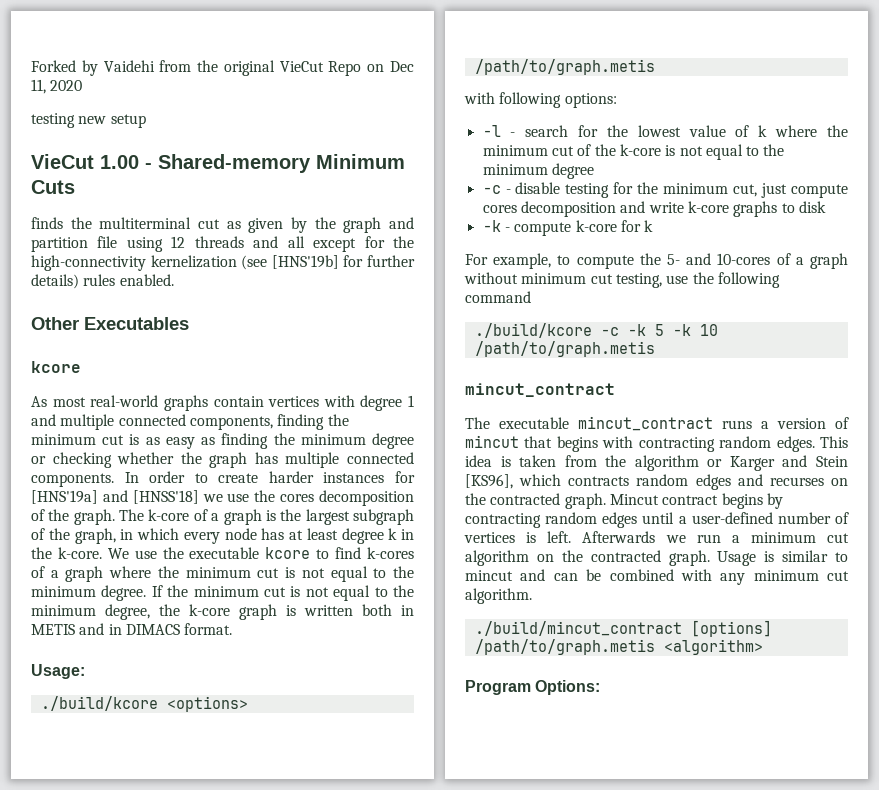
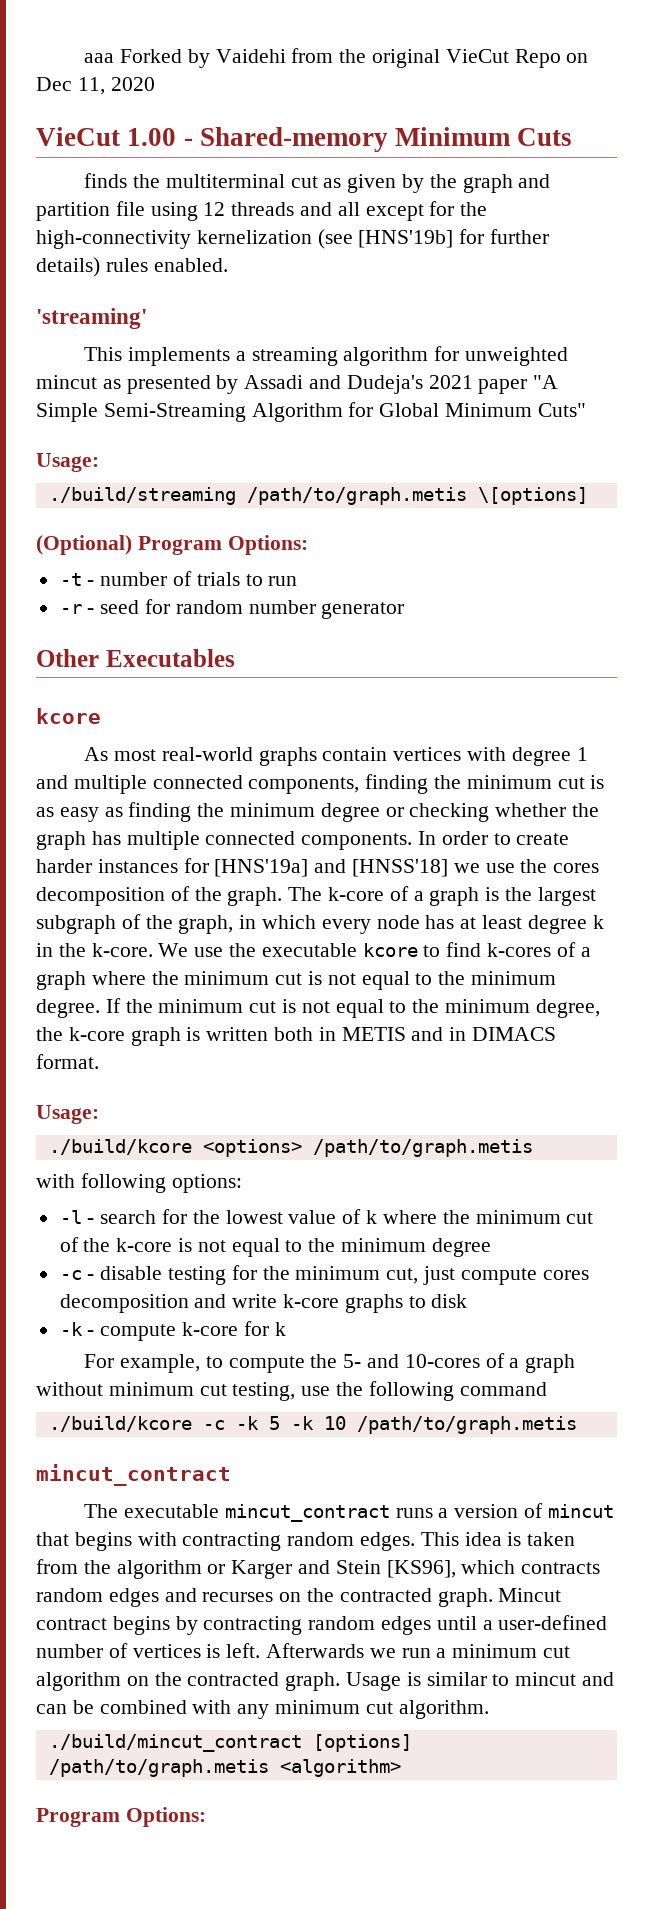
(31, 66) none -> [84,53,115,63] aaa
[31,113,146,128] // testing new setup -> (155, 84) none
(174, 280) none -> [36,308,147,329] [84,346,569,366] [36,375,559,394] [36,402,586,422] [36,453,99,472] [48,487,588,505] [36,535,308,555] [59,571,298,586] [59,599,405,619] // 'streaming' // This implements a streaming algorithm for unweighted mincut as presented by Assadi and Dudeja's 2021 paper "A Simple Semi-Streaming Algorithm for Global Minimum Cuts" // Usage: // ./build/streaming /path/to/graph.metis \[options] // (Optional) Program Options: // -t - number of trials to run // -r - seed for random number generator

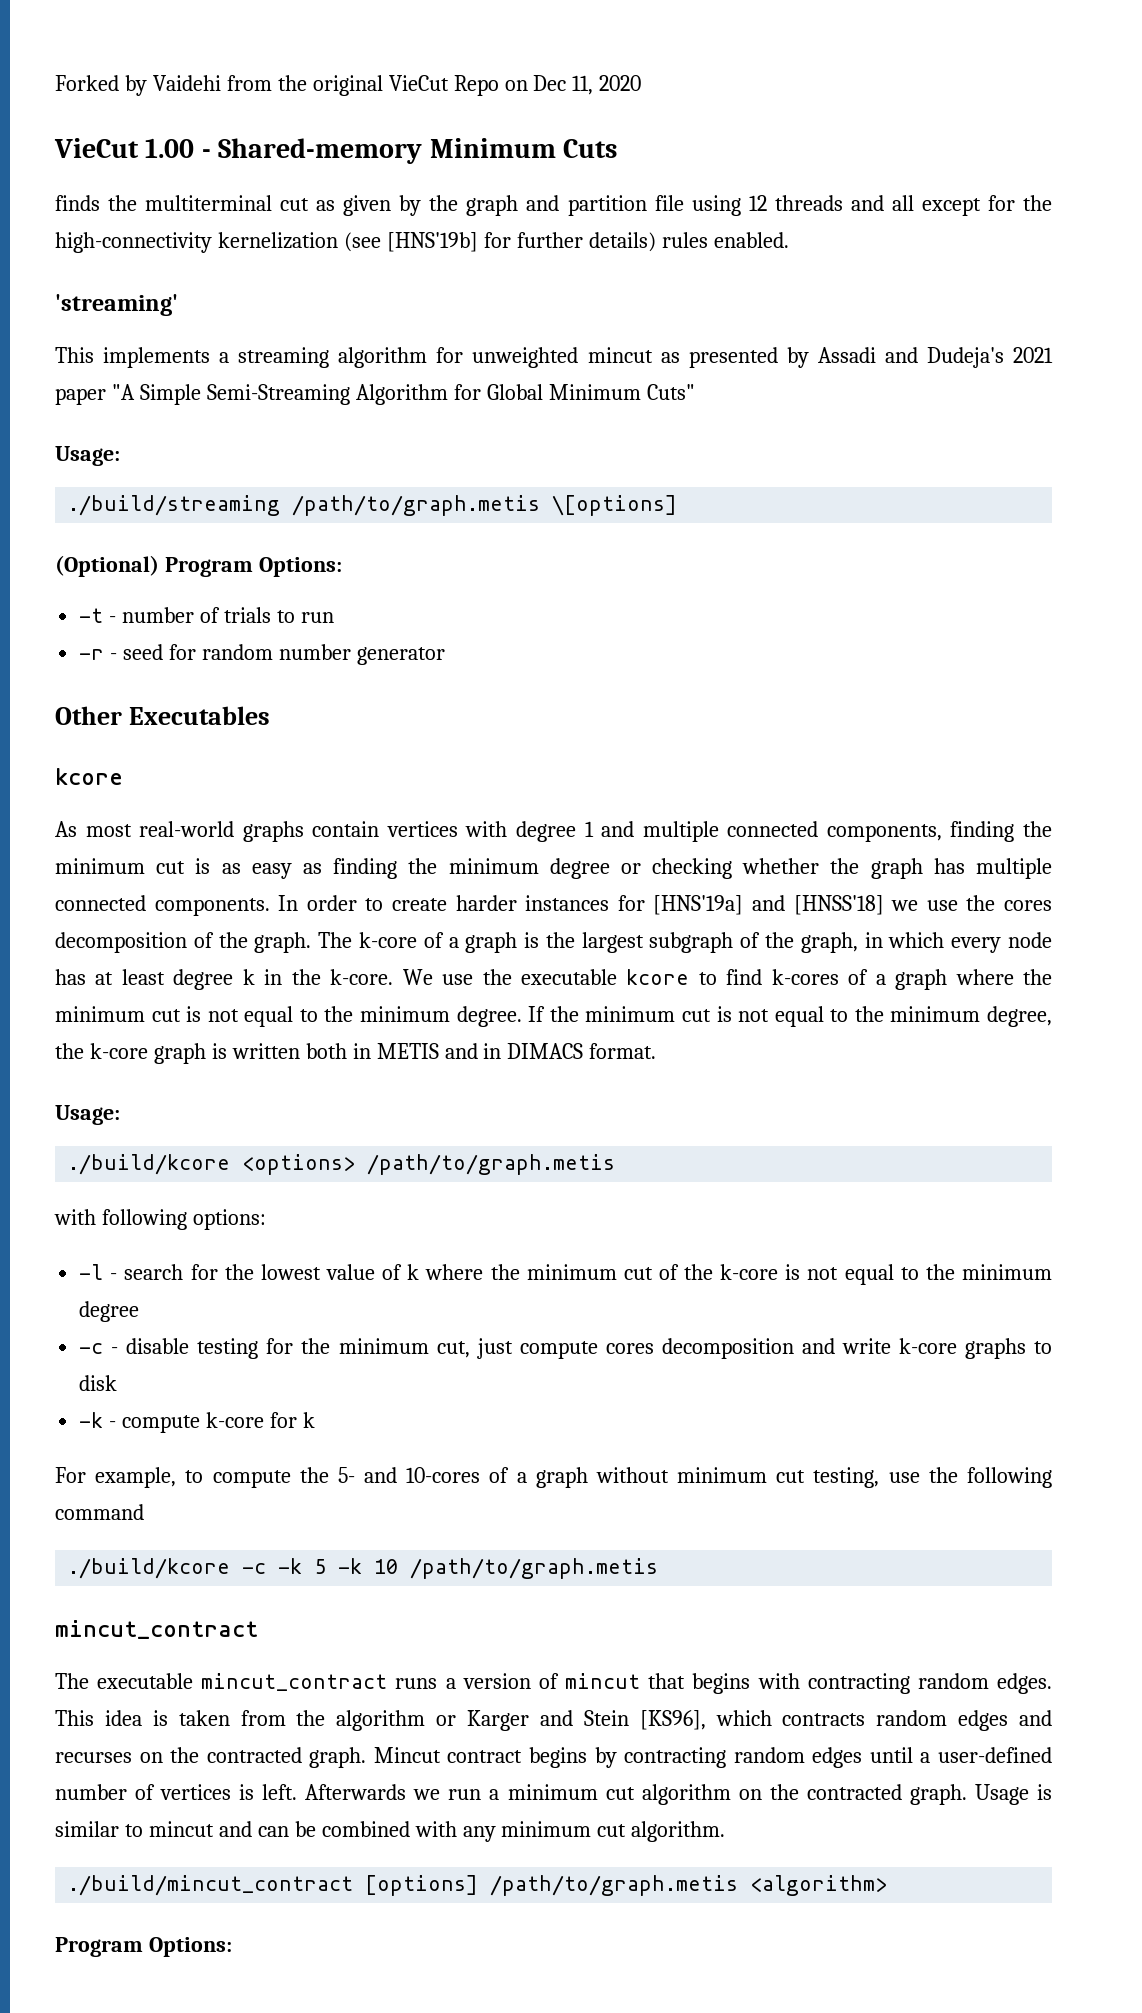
[84,53,115,63] aaa -> (55, 83) none

